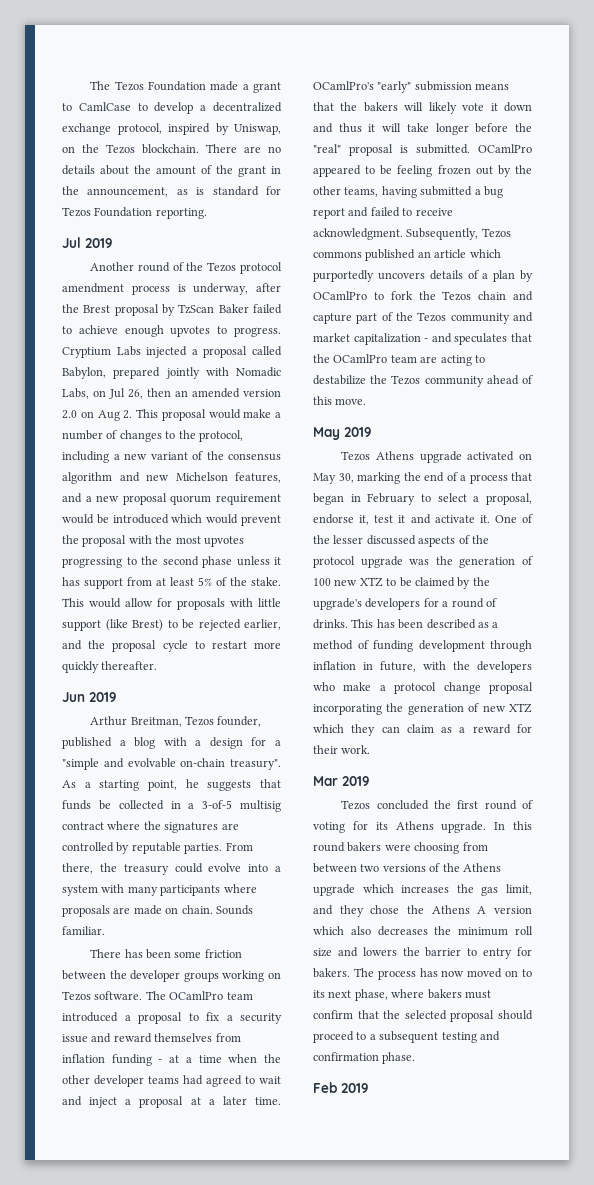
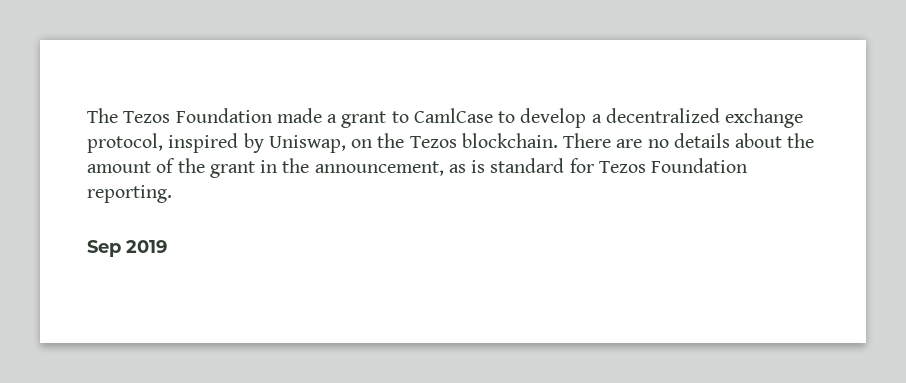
[62,237,112,248] [90,262,282,274] [62,283,281,295] [62,304,282,316] [62,325,281,337] [62,346,282,358] [62,367,281,379] [62,388,281,399] [62,409,281,421] [62,430,243,442] [62,451,281,463] [62,472,281,484] [62,493,281,505] [62,514,281,526] [62,535,244,547] [62,556,281,568] [62,577,281,589] [62,598,281,610] [62,619,281,631] [62,640,281,652] [62,661,158,673] [62,692,116,702] [90,716,262,727] [62,737,281,749] [62,758,281,770] [62,779,281,791] [62,800,281,812] [62,821,239,833] [62,842,253,854] [62,863,281,875] [62,884,257,896] [62,905,253,917] [62,926,105,935] [90,949,242,959] [62,970,281,982] [62,991,253,1001] [62,1012,282,1024] [62,1033,241,1043] [62,1054,281,1066] [62,1075,281,1087] [62,1096,281,1108] [313,81,510,93] [313,102,532,114] [313,123,532,135] [313,144,532,156] [313,165,532,177] [313,186,503,198] [313,207,453,219] [313,228,511,240] [313,249,501,261] [313,270,533,282] [313,291,533,301] [313,312,533,324] [313,333,532,345] [313,354,485,366] [313,375,533,387] [313,396,367,405] [313,427,371,440] [341,451,532,463] [313,472,532,484] [313,493,532,505] [313,514,533,525] [313,535,489,547] [313,556,533,568] [313,577,490,589] [313,598,497,610] [313,619,499,629] [313,640,532,652] [313,661,532,673] [313,682,533,694] [313,703,532,715] [313,724,532,736] [313,745,371,754] [313,776,369,786] [341,800,533,810] [313,821,532,833] [313,842,488,854] [313,863,501,873] [313,884,532,896] [313,905,532,917] [313,926,533,936] [313,947,532,959] [313,968,532,980] [313,989,491,1001] [313,1010,533,1022] [313,1031,500,1043] [313,1052,416,1064] [313,1082,368,1093] Jul 2019 // Another round of the Tezos protocol amendment process is underway, after the Brest proposal by TzScan Baker failed to achieve enough upvotes to progress. Cryptium Labs injected a proposal called Babylon, prepared jointly with Nomadic Labs, on Jul 26, then an amended version 2.0 on Aug 2. This proposal would make a number of changes to the protocol, including a new variant of the consensus algorithm and new Michelson features, and a new proposal quorum requirement would be introduced which would prevent the proposal with the most upvotes progressing to the second phase unless it has support from at least 5% of the stake. This would allow for proposals with little support (like Brest) to be rejected earlier, and the proposal cycle to restart more quickly thereafter. // Jun 2019 // Arthur Breitman, Tezos founder, published a blog with a design for a "simple and evolvable on-chain treasury". As a starting point, he suggests that funds be collected in a 3-of-5 multisig contract where the signatures are controlled by reputable parties. From there, the treasury could evolve into a system with many participants where proposals are made on chain. Sounds familiar. // There has been some friction between the developer groups working on Tezos software. The OCamlPro team introduced a proposal to fix a security issue and reward themselves from inflation funding - at a time when the other developer teams had agreed to wait and inject a proposal at a later time. OCamlPro's "early" submission means that the bakers will likely vote it down and thus it will take longer before the "real" proposal is submitted. OCamlPro appeared to be feeling frozen out by the other teams, having submitted a bug report and failed to receive acknowledgment. Subsequently, Tezos commons published an article which purportedly uncovers details of a plan by OCamlPro to fork the Tezos chain and capture part of the Tezos community and market capitalization - and speculates that the OCamlPro team are acting to destabilize the Tezos community ahead of this move. // May 2019 // Tezos Athens upgrade activated on May 30, marking the end of a process that began in February to select a proposal, endorse it, test it and activate it. One of the lesser discussed aspects of the protocol upgrade was the generation of 100 new XTZ to be claimed by the upgrade's developers for a round of drinks. This has been described as a method of funding development through inflation in future, with the developers who make a protocol change proposal incorporating the generation of new XTZ which they can claim as a reward for their work. // Mar 2019 // Tezos concluded the first round of voting for its Athens upgrade. In this round bakers were choosing from between two versions of the Athens upgrade which increases the gas limit, and they chose the Athens A version which also decreases the minimum roll size and lowers the barrier to entry for bakers. The process has now moved on to its next phase, where bakers must confirm that the selected proposal should proceed to a subsequent testing and confirmation phase. // Feb 2019 -> [87,240,167,257] Sep 2019

